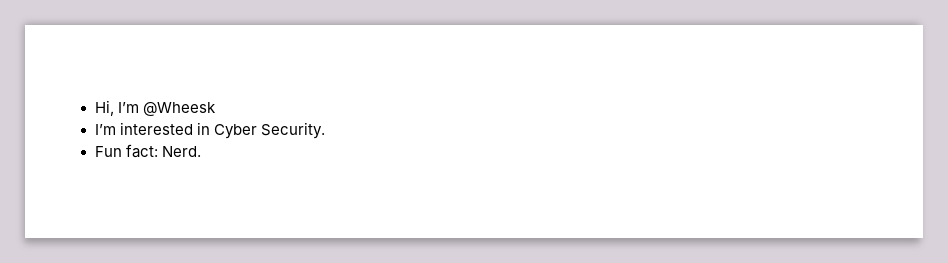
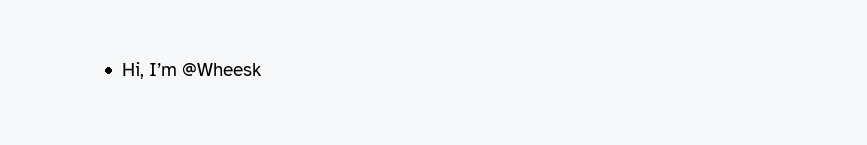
[94,122,325,139] [94,144,201,158] // I’m interested in Cyber Security. // Fun fact: Nerd. -> (263, 69) none

